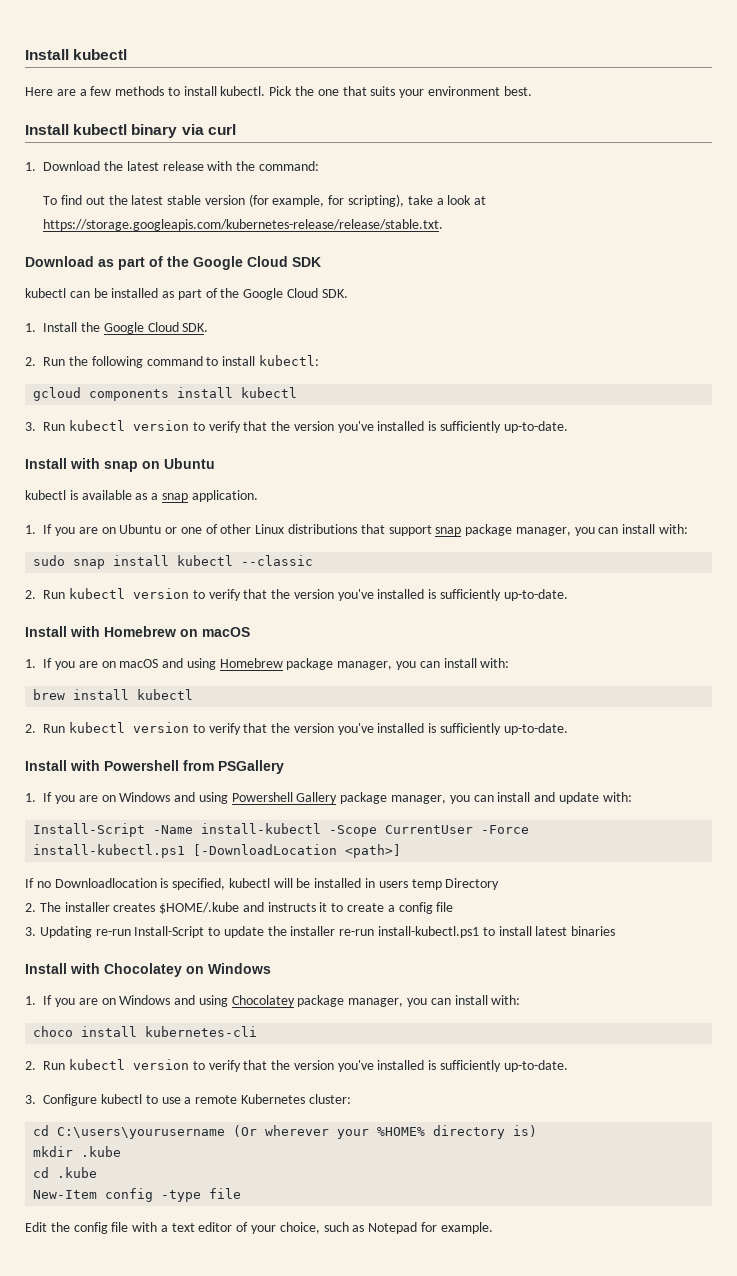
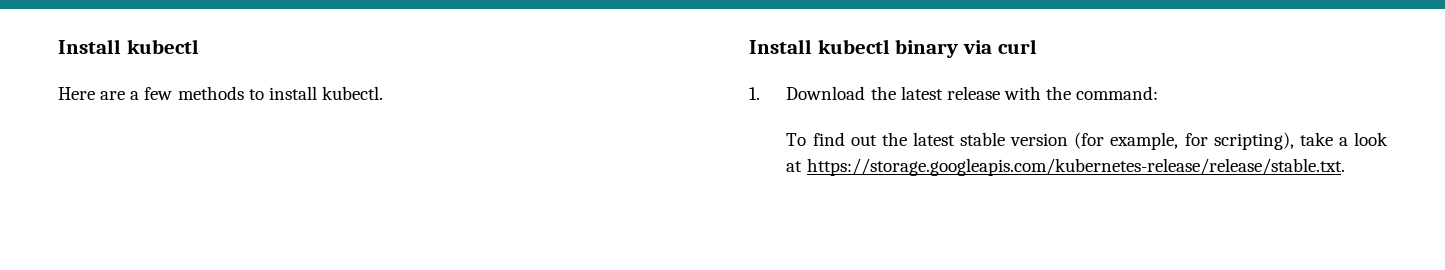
[269,86,532,98] Pick the one that suits your environment best. -> (383, 93) none
[25,256,321,270] [25,288,348,300] [25,322,209,334] [25,355,319,368] [33,387,298,401] [25,420,568,433] [25,458,215,472] [25,490,258,502] [25,524,689,536] [33,555,314,569] [25,588,568,601] [25,626,250,637] [25,658,510,670] [33,689,194,700] [25,722,568,735] [25,760,284,774] [25,792,632,804] [33,823,530,837] [33,844,402,858] [25,878,500,890] [25,902,454,914] [25,926,616,938] [25,963,271,977] [25,995,521,1007] [33,1026,258,1037] [25,1059,568,1072] [25,1094,351,1106] [33,1125,538,1139] [33,1146,122,1157] [33,1167,98,1178] [33,1188,242,1202] [25,1222,493,1234] // Download as part of the Google Cloud SDK // kubectl can be installed as part of the Google Cloud SDK. // 1. Install the Google Cloud SDK. // 2. Run the following command to install kubectl: // gcloud components install kubectl // 3. Run kubectl version to verify that the version you've installed is sufficiently up-to-date. // Install with snap on Ubuntu // kubectl is available as a snap application. // 1. If you are on Ubuntu or one of other Linux distributions that support snap package manager, you can install with: // sudo snap install kubectl --classic // 2. Run kubectl version to verify that the version you've installed is sufficiently up-to-date. // Install with Homebrew on macOS // 1. If you are on macOS and using Homebrew package manager, you can install with: // brew install kubectl // 2. Run kubectl version to verify that the version you've installed is sufficiently up-to-date. // Install with Powershell from PSGallery // 1. If you are on Windows and using Powershell Gallery package manager, you can install and update with: // Install-Script -Name install-kubectl -Scope CurrentUser -Force // install-kubectl.ps1 [-DownloadLocation <path>] // If no Downloadlocation is specified, kubectl will be installed in users temp Directory // 2. The installer creates $HOME/.kube and instructs it to create a config file // 3. Updating re-run Install-Script to update the installer re-run install-kubectl.ps1 to install latest binaries // Install with Chocolatey on Windows // 1. If you are on Windows and using Chocolatey package manager, you can install with: // choco install kubernetes-cli // 2. Run kubectl version to verify that the version you've installed is sufficiently up-to-date. // 3. Configure kubectl to use a remote Kubernetes cluster: // cd C:\users\yourusername (Or wherever your %HOME% directory is) // mkdir .kube // cd .kube // New-Item config -type file // Edit the config file with a text editor of your choice, such as Notepad for example. -> (1345, 167) none

